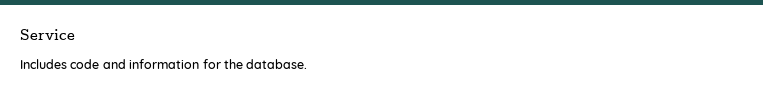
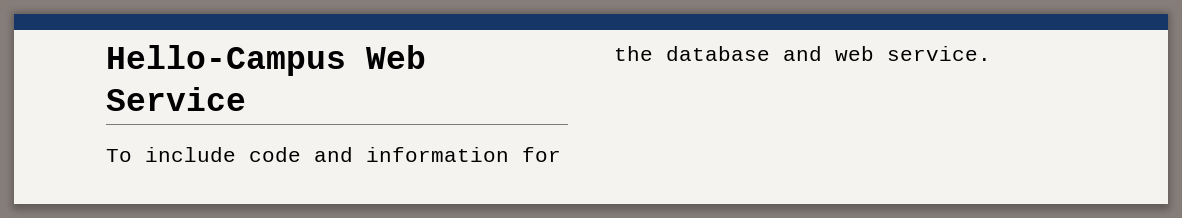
(20, 34) none -> [106,45,426,76] Hello-Campus Web
[20,59,67,69] Includes -> [106,147,236,162] To include
[246,59,308,69] database. -> [666,46,991,61] database and web service.

